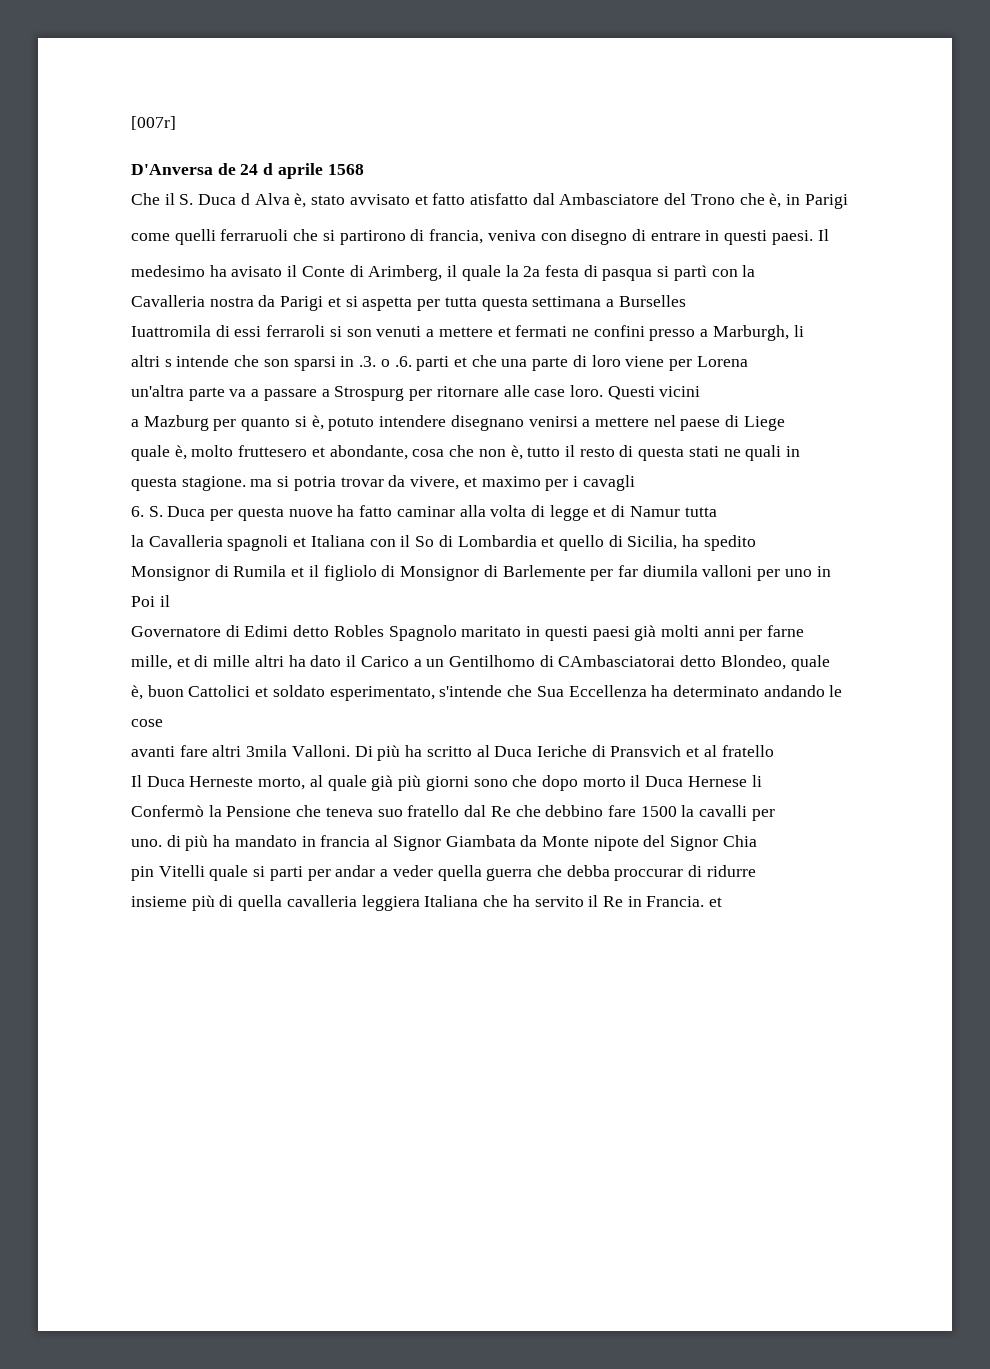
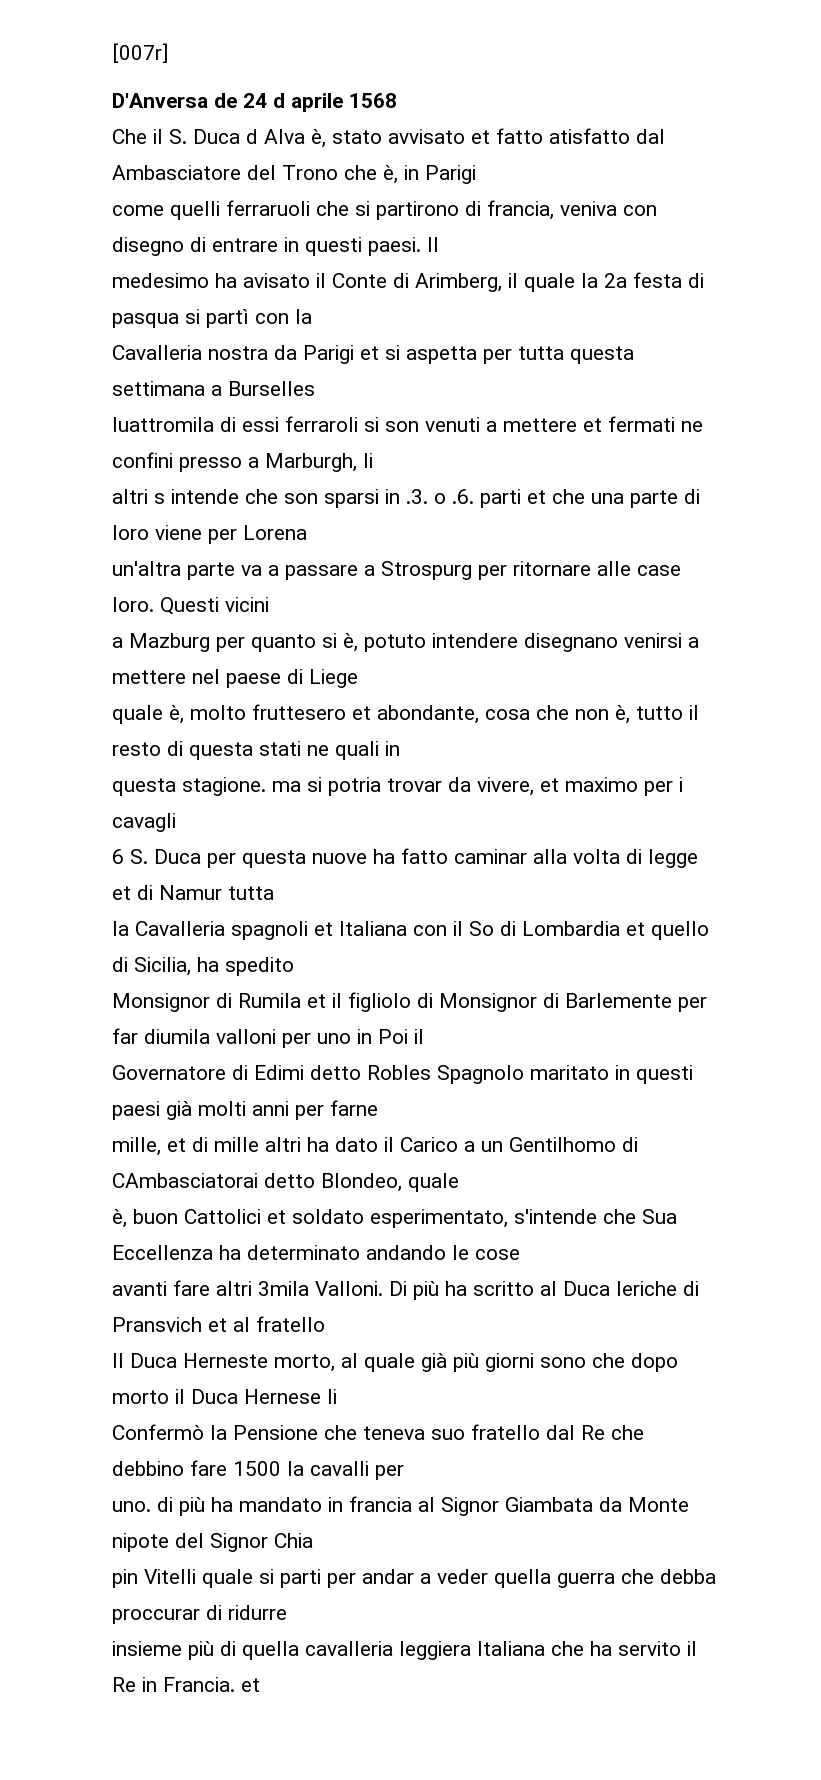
[131,506,144,517] 6. -> [112,849,124,864] 6

